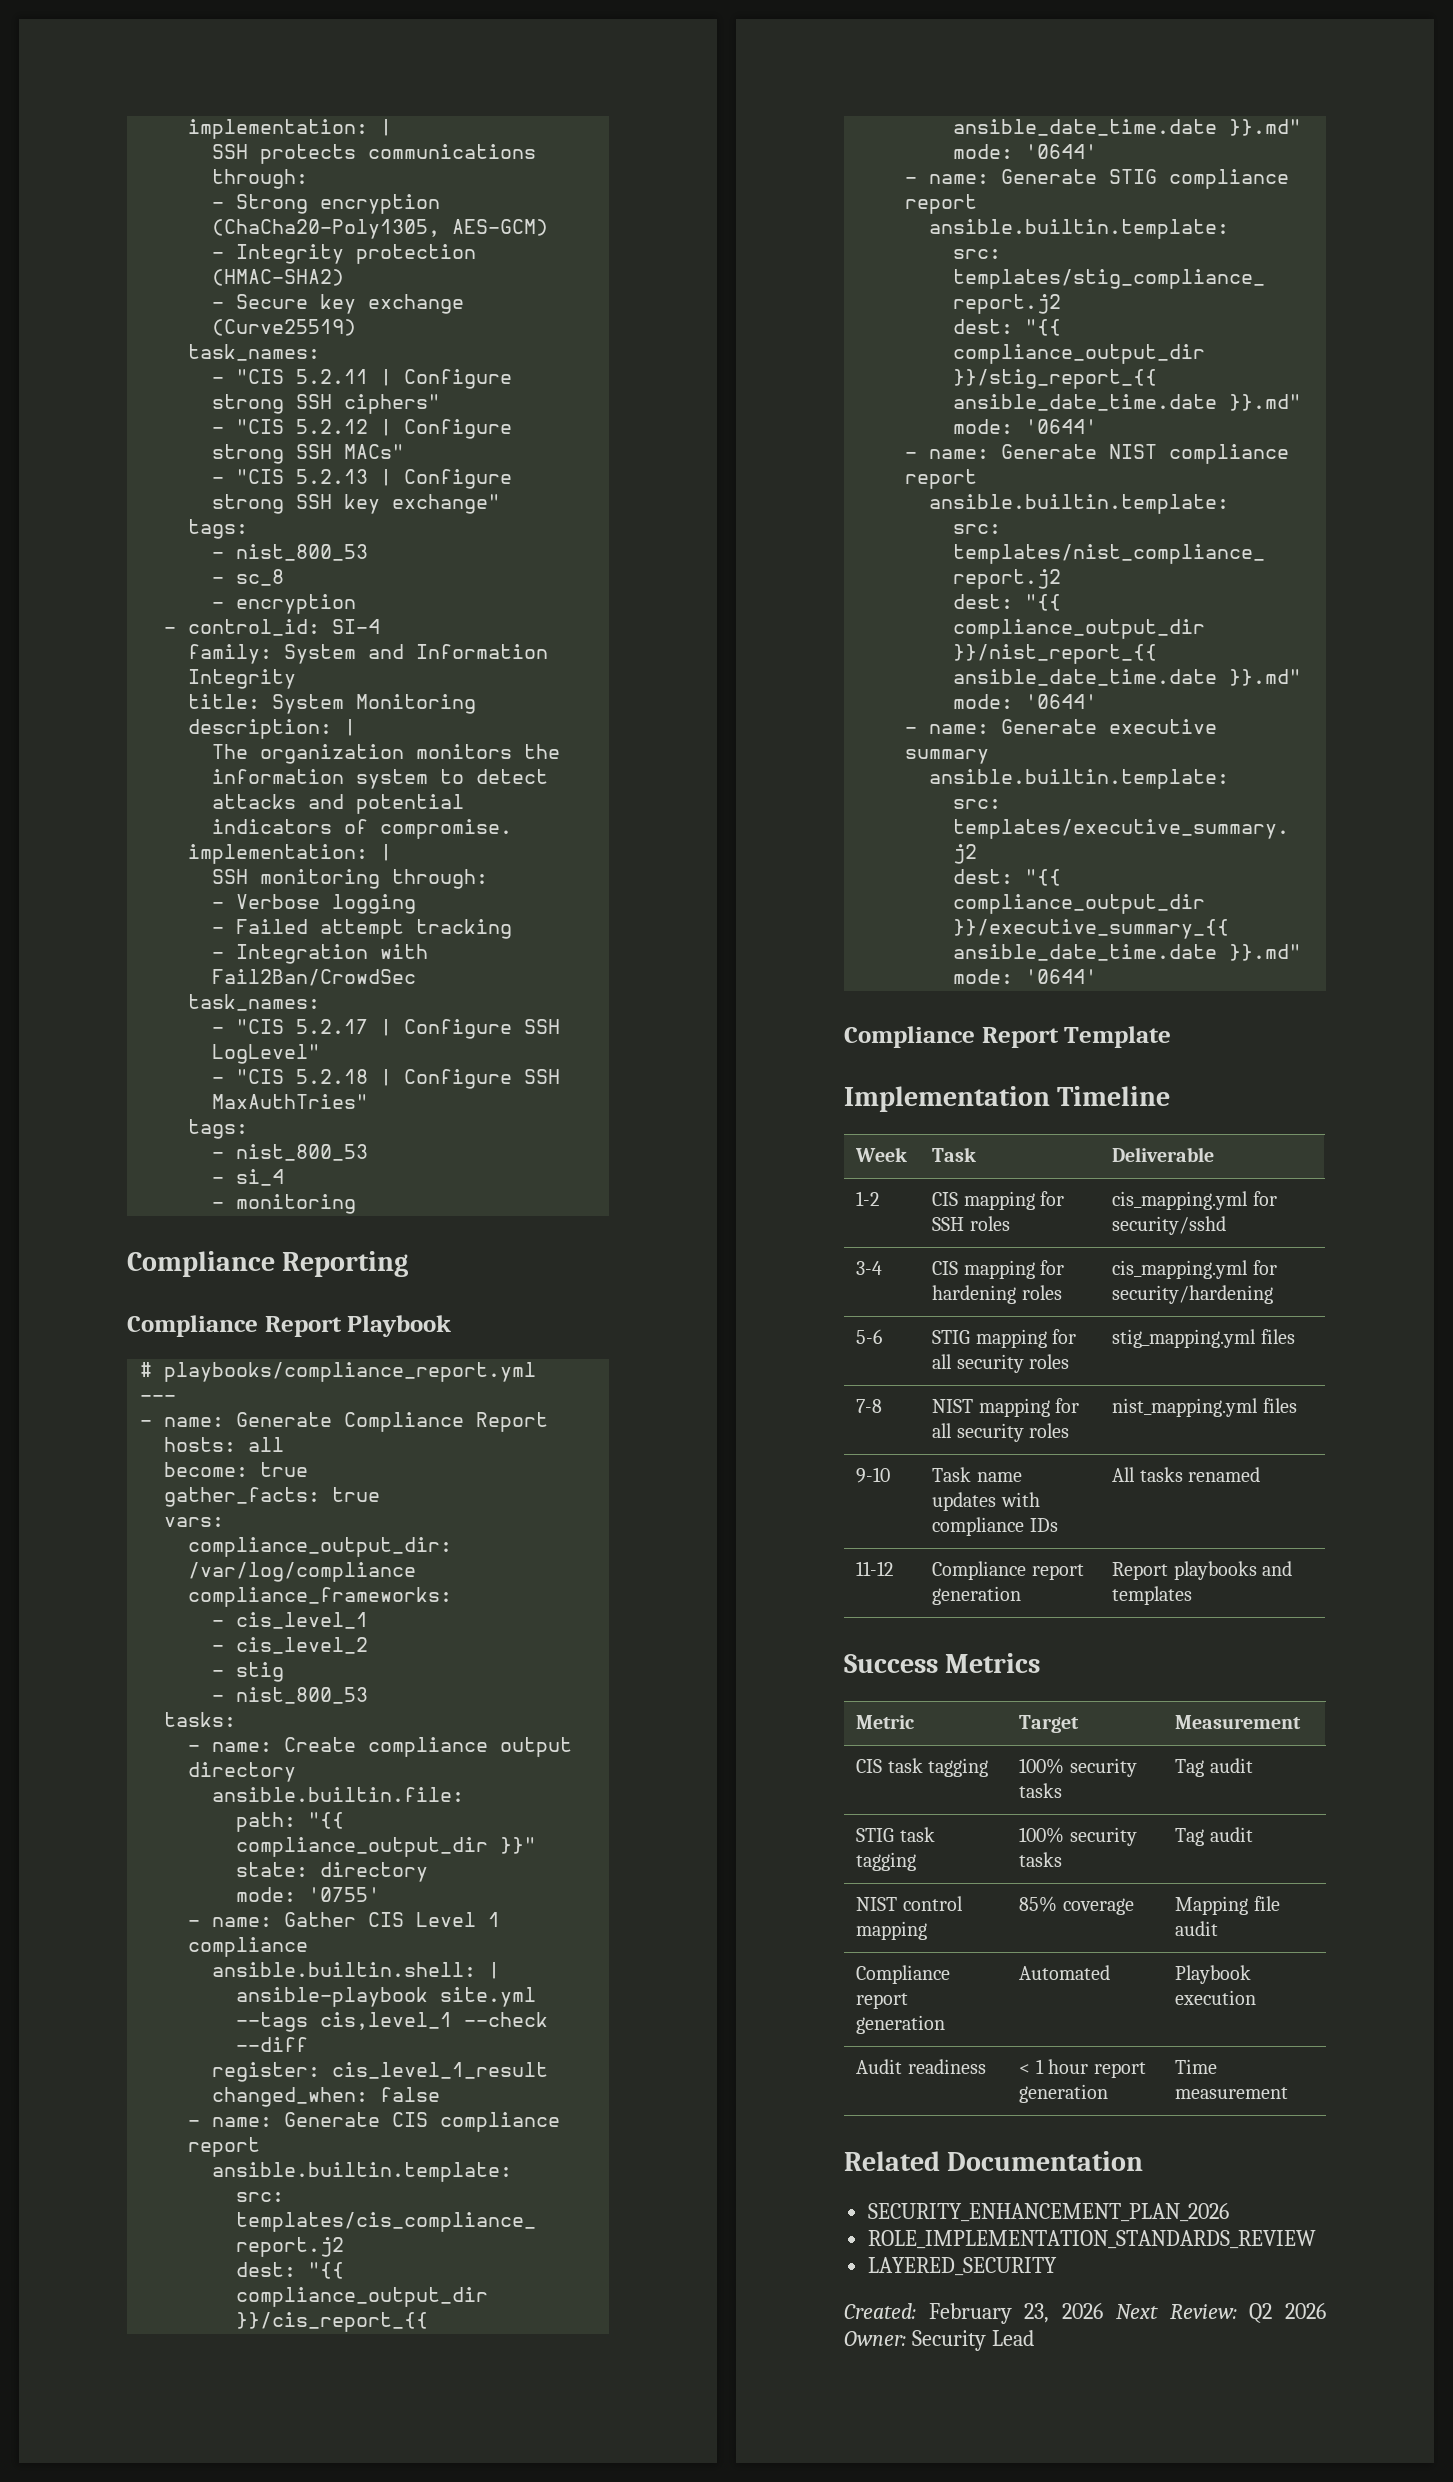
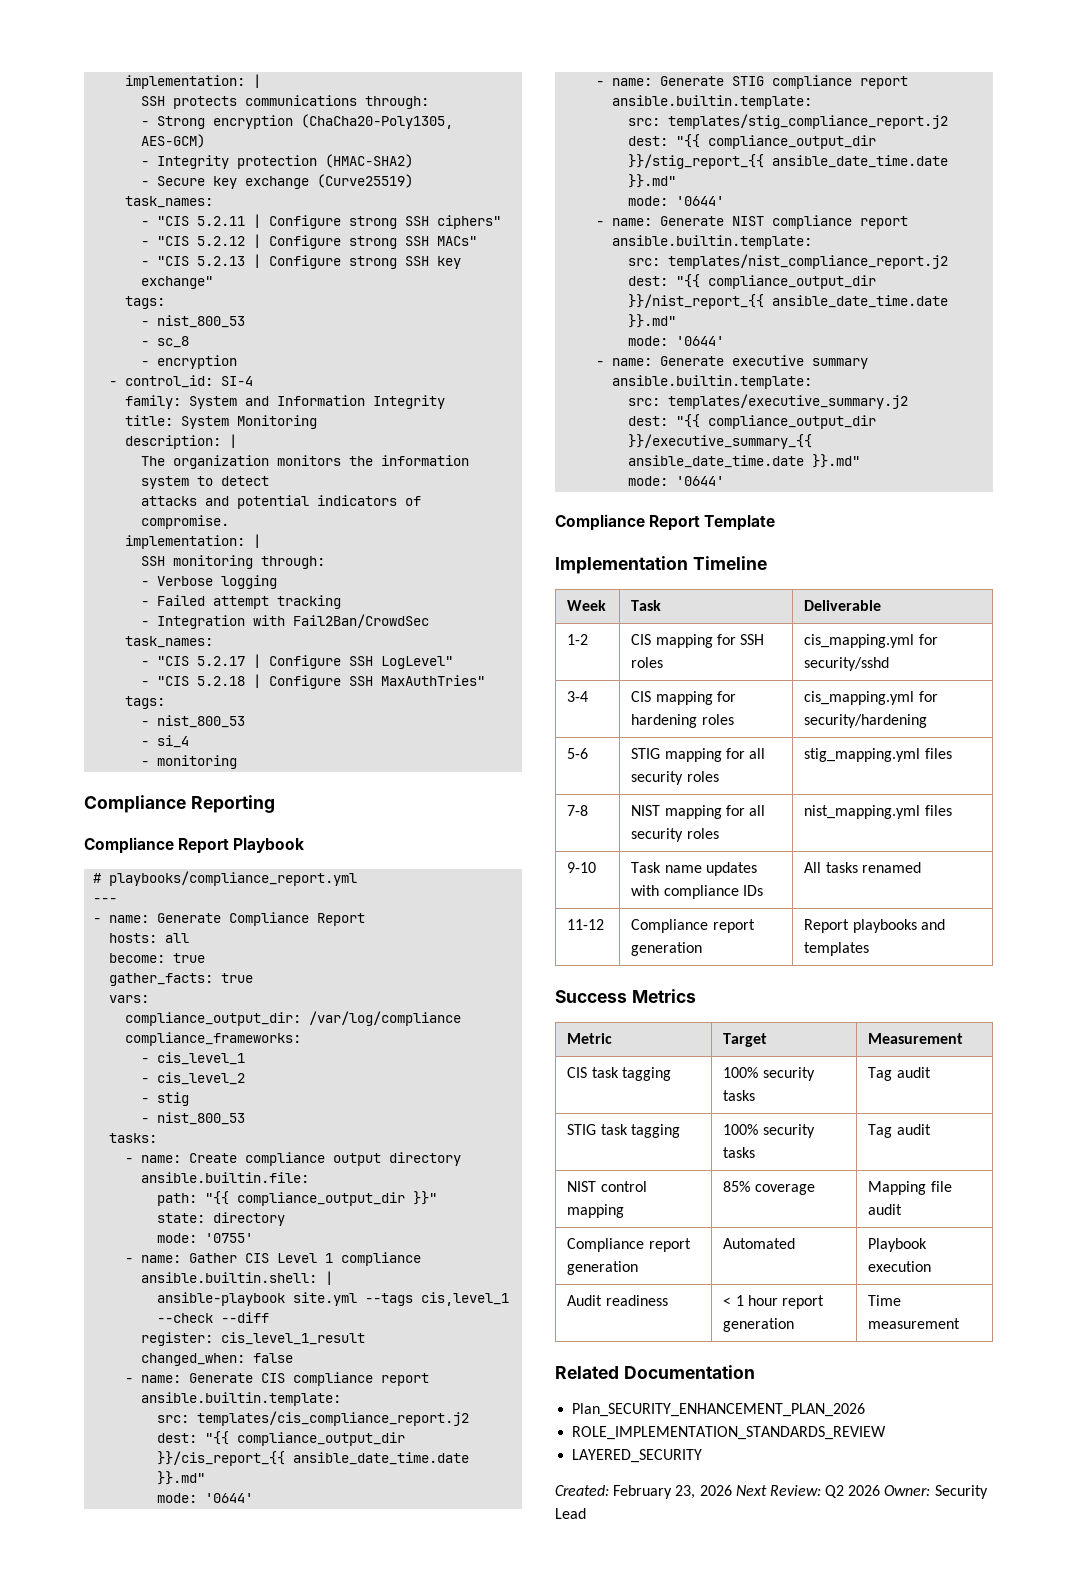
[868,2203,1230,2222] SECURITY_ENHANCEMENT_PLAN_2026 -> [572,1403,866,1417] Plan_SECURITY_ENHANCEMENT_PLAN_2026

